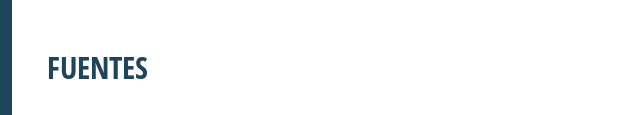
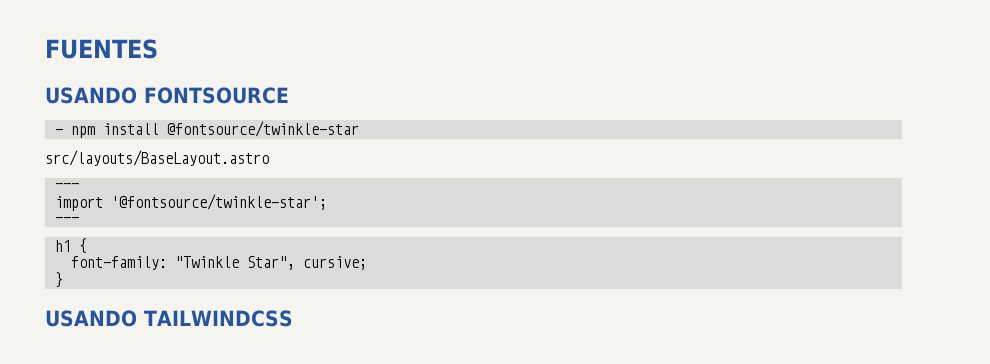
(148, 68) none -> [45,87,289,104] [54,121,359,138] [45,150,269,166] [54,183,79,189] [54,194,327,211] [54,217,79,223] [54,238,87,254] [70,256,367,270] [54,272,63,288] [45,310,293,327] // USANDO FONTSOURCE // - npm install @fontsource/twinkle-star // src/layouts/BaseLayout.astro // --- // import '@fontsource/twinkle-star'; // --- // h1 { // font-family: "Twinkle Star", cursive; // } // USANDO TAILWINDCSS

